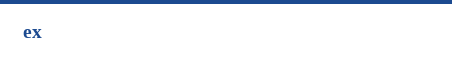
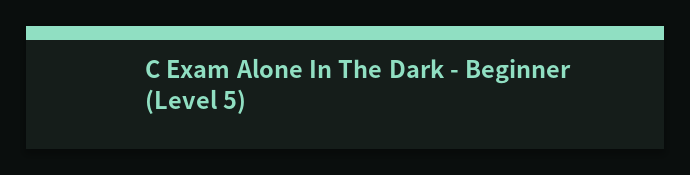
[23,29,42,38] ex -> [145,58,572,84] [145,89,247,114] C Exam Alone In The Dark - Beginner (Level 5)

